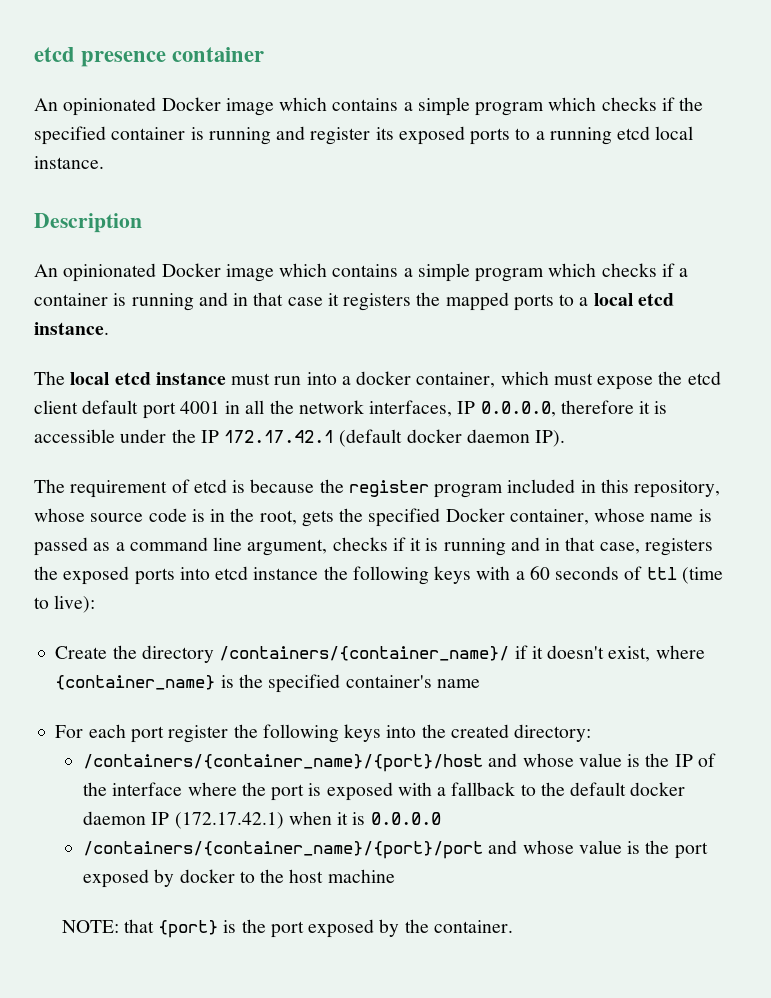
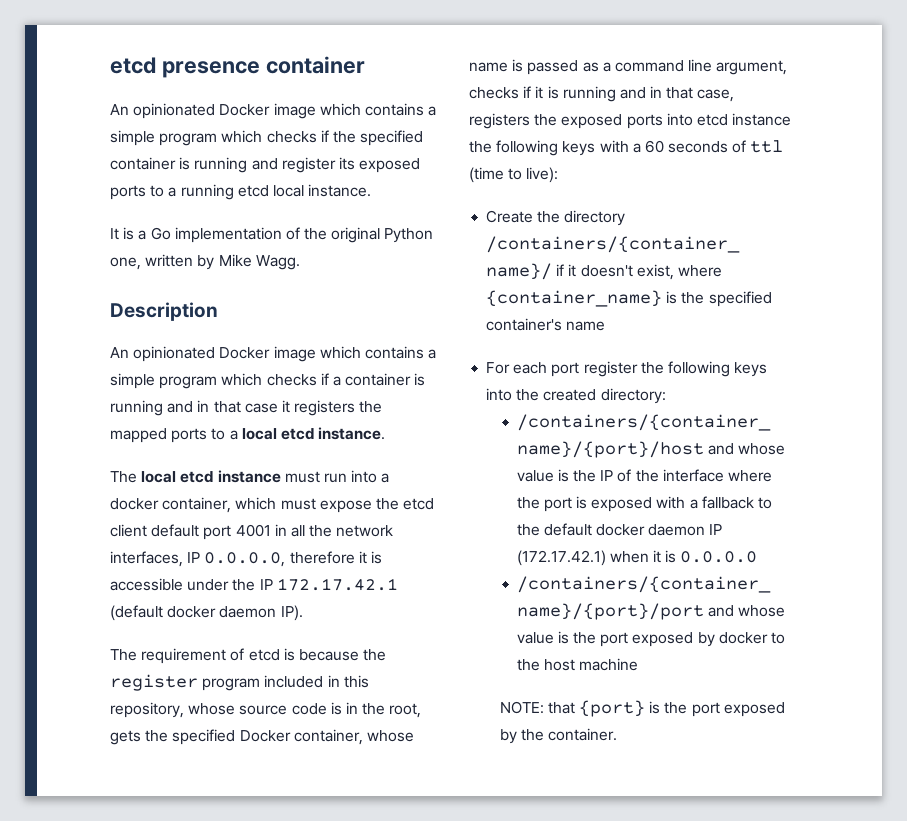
(104, 162) none -> [110,227,434,243] [110,254,300,270] // It is a Go implementation of the original Python one, written by Mike Wagg.

